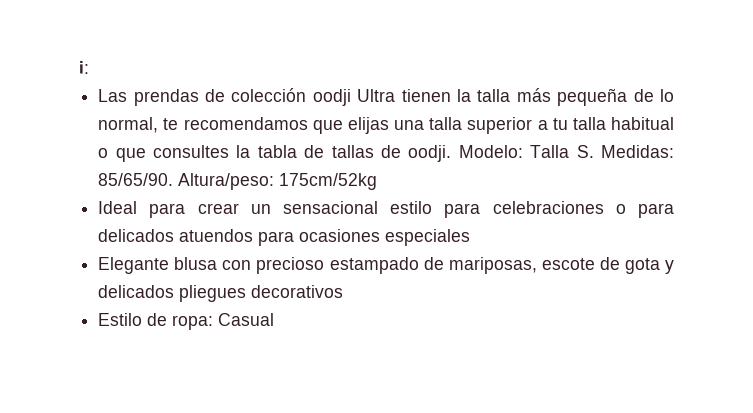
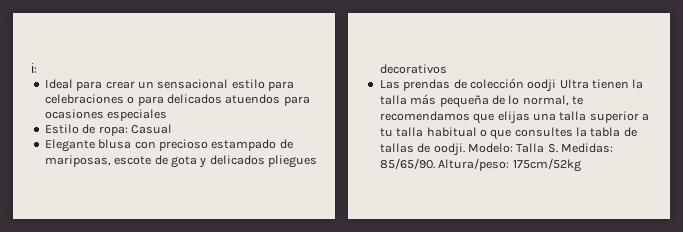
(89, 67) none -> [44,79,294,91] [44,94,310,106] [44,109,168,121] [44,124,172,136] [44,139,293,152] [44,155,317,168] [379,64,447,74] // Ideal para crear un sensacional estilo para celebraciones o para delicados atuendos para ocasiones especiales // Estilo de ropa: Casual // Elegante blusa con precioso estampado de mariposas, escote de gota y delicados pliegues decorativos
[98,201,675,218] [98,229,471,246] [98,257,674,274] [98,285,344,302] [98,313,275,330] // Ideal para crear un sensacional estilo para celebraciones o para delicados atuendos para ocasiones especiales // Elegante blusa con precioso estampado de mariposas, escote de gota y delicados pliegues decorativos // Estilo de ropa: Casual -> (581, 165) none

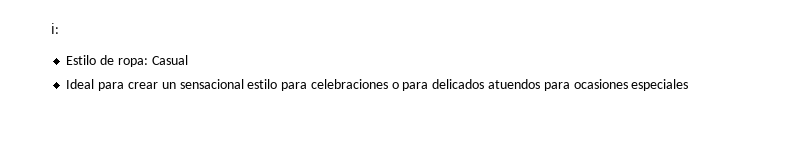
(37, 68) none -> [66,55,188,67] // Estilo de ropa: Casual
[44,124,172,136] [44,139,293,152] [44,155,317,168] [379,64,447,74] [379,78,644,92] [379,94,583,108] [379,111,649,124] [379,127,637,140] [379,143,613,156] [379,158,581,172] // Estilo de ropa: Casual // Elegante blusa con precioso estampado de mariposas, escote de gota y delicados pliegues decorativos // Las prendas de colección oodji Ultra tienen la talla más pequeña de lo normal, te recomendamos que elijas una talla superior a tu talla habitual o que consultes la tabla de tallas de oodji. Modelo: Talla S. Medidas: 85/65/90. Altura/peso: 175cm/52kg -> (689, 85) none

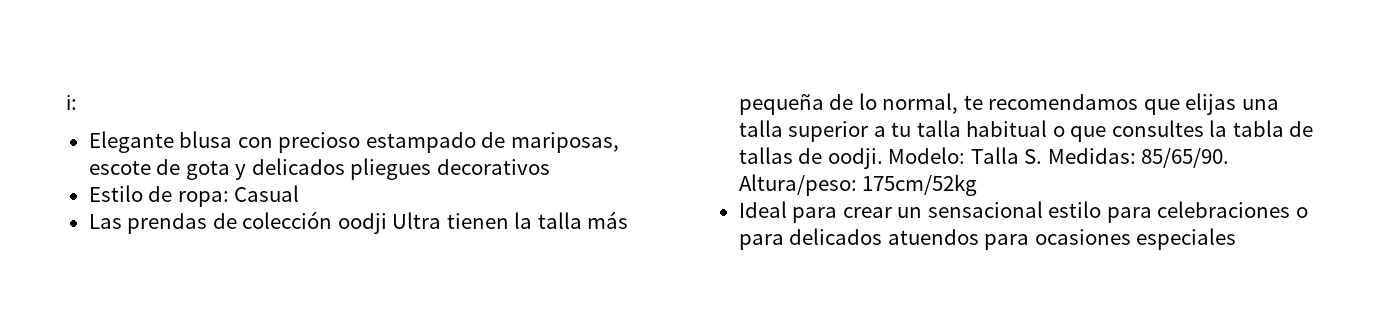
[66,55,188,67] Estilo de ropa: Casual -> [88,131,619,153] [88,158,550,180] [88,185,300,207] [88,211,629,234] [738,93,1279,115] [738,120,1314,142] [738,147,1230,169] [738,174,978,196] Elegante blusa con precioso estampado de mariposas, escote de gota y delicados pliegues decorativos // Estilo de ropa: Casual // Las prendas de colección oodji Ultra tienen la talla más pequeña de lo normal, te recomendamos que elijas una talla superior a tu talla habitual o que consultes la tabla de tallas de oodji. Modelo: Talla S. Medidas: 85/65/90. Altura/peso: 175cm/52kg

